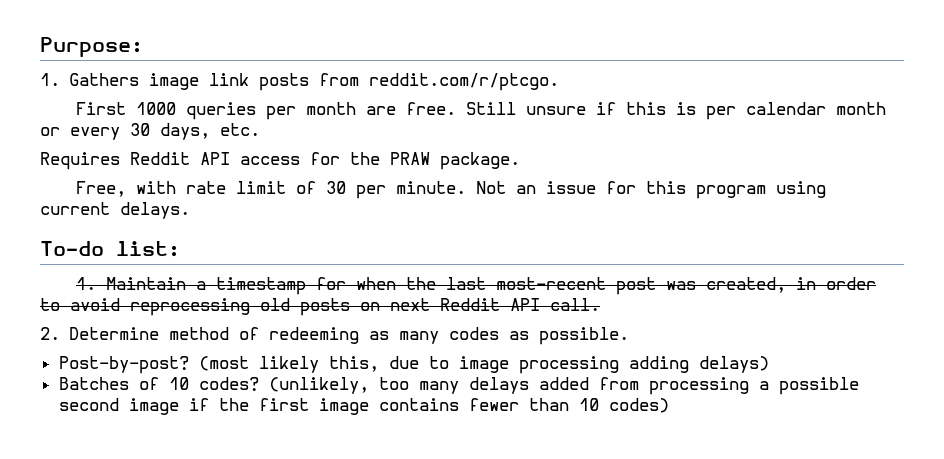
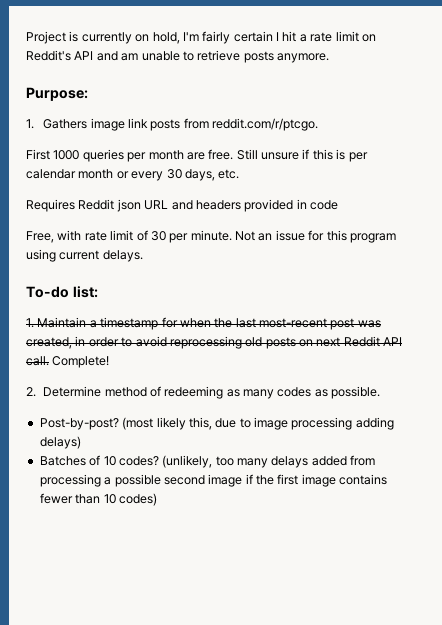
(40, 47) none -> [26,31,376,44] [26,50,329,63] Project is currently on hold, I'm fairly certain I hit a rate limit on Reddit's API and am unable to retrieve posts anymore. //
[200,152,520,170] API access for the PRAW package. -> [116,199,338,212] json URL and headers provided in code
(600, 304) none -> [52,356,110,368] Complete!

